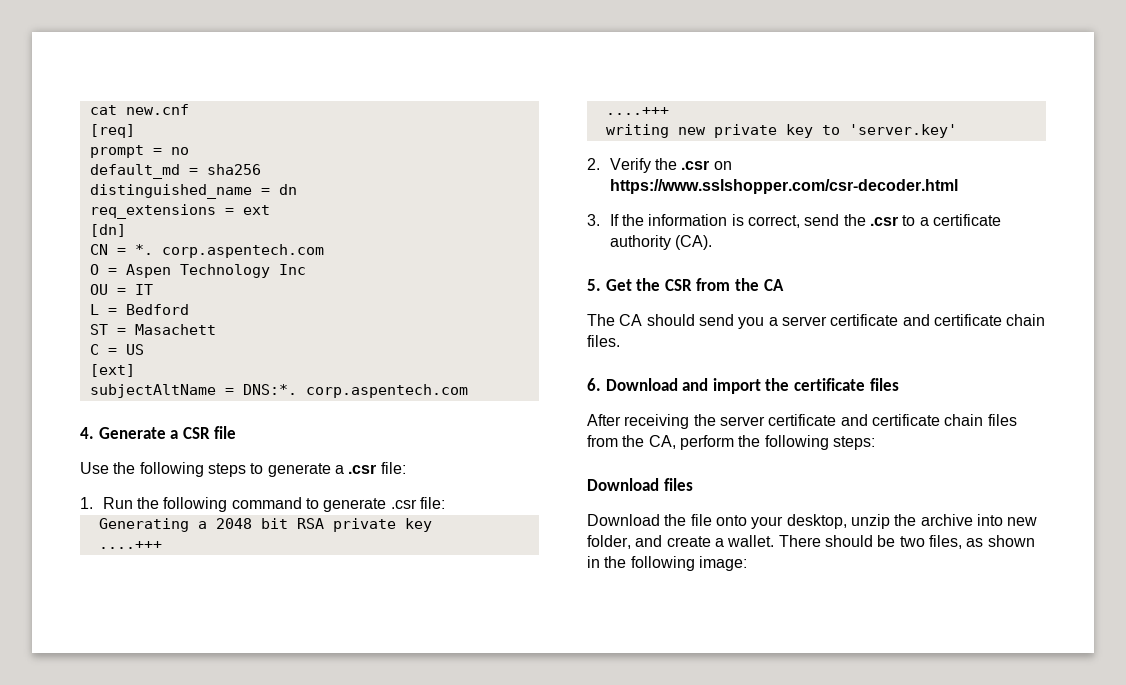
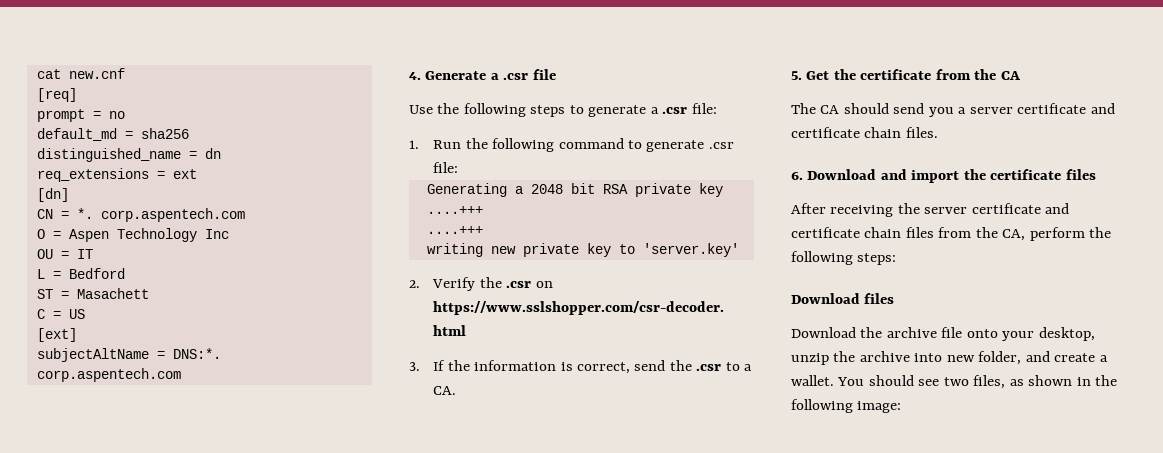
[182,427,210,439] CSR -> [503,73,529,80] .csr
[932,214,1001,226] [609,235,712,250] certificate authority (CA). -> [433,386,457,395] CA.
[664,279,692,291] CSR -> [860,69,932,80] certificate
(687, 520) none -> [886,327,937,338] archive
[778,535,896,547] There should be -> [837,375,940,386] You should see

